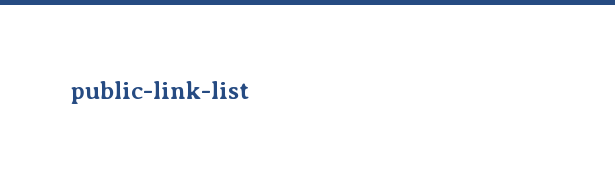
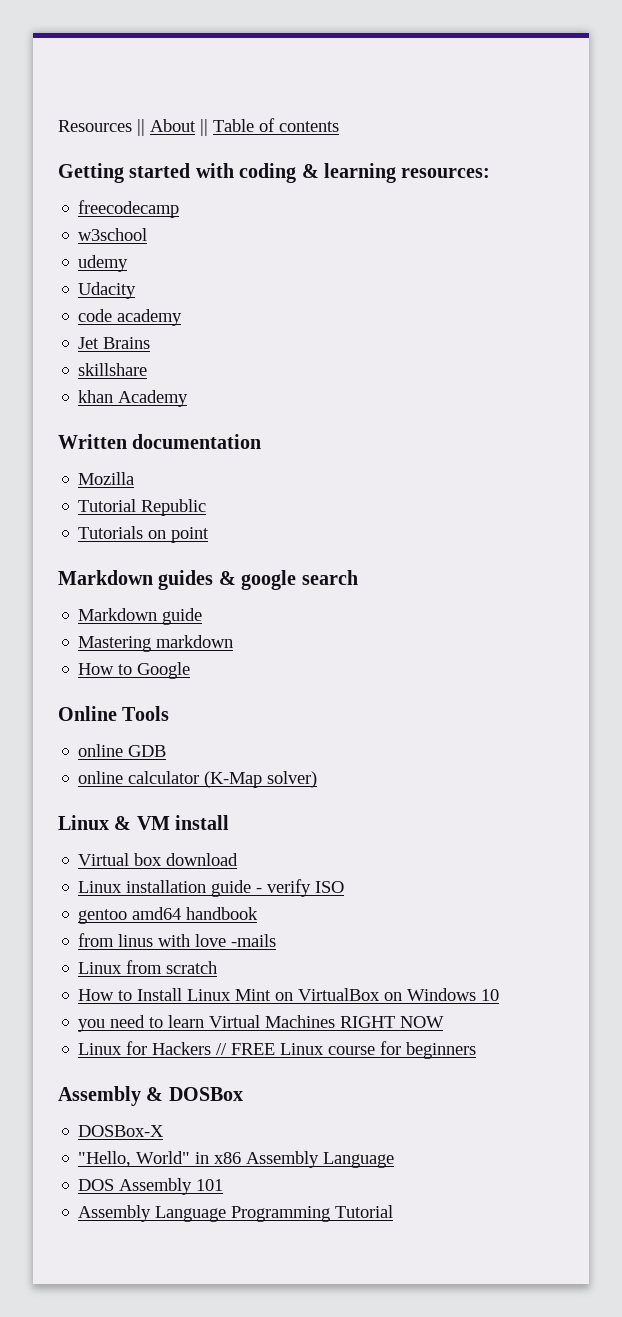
[71,81,249,104] public-link-list -> [58,118,339,136] [58,163,491,183] [78,200,180,218] [78,228,148,241] [78,255,129,272] [78,282,137,299] [78,309,183,326] [78,337,151,349] [78,363,148,376] [78,390,189,407] [58,434,262,449] [78,472,135,485] [78,499,207,516] [78,526,210,543] [58,570,358,590] [78,608,203,625] [78,635,234,652] [78,662,191,679] [58,706,170,721] [78,744,167,757] [78,771,318,788] [58,815,230,830] [78,853,239,866] [78,879,345,897] [78,907,259,924] [78,933,277,947] [78,960,218,974] [78,988,500,1001] [78,1015,445,1032] [78,1041,477,1059] [58,1086,243,1106] [78,1125,165,1137] [78,1151,395,1168] [78,1178,224,1195] [78,1205,394,1222] Resources || About || Table of contents // Getting started with coding & learning resources: // freecodecamp // w3school // udemy // Udacity // code academy // Jet Brains // skillshare // khan Academy // Written documentation // Mozilla // Tutorial Republic // Tutorials on point // Markdown guides & google search // Markdown guide // Mastering markdown // How to Google // Online Tools // online GDB // online calculator (K-Map solver) // Linux & VM install // Virtual box download // Linux installation guide - verify ISO // gentoo amd64 handbook // from linus with love -mails // Linux from scratch // How to Install Linux Mint on VirtualBox on Windows 10 // you need to learn Virtual Machines RIGHT NOW // Linux for Hackers // FREE Linux course for beginners // Assembly & DOSBox // DOSBox-X // "Hello, World" in x86 Assembly Language // DOS Assembly 101 // Assembly Language Programming Tutorial

